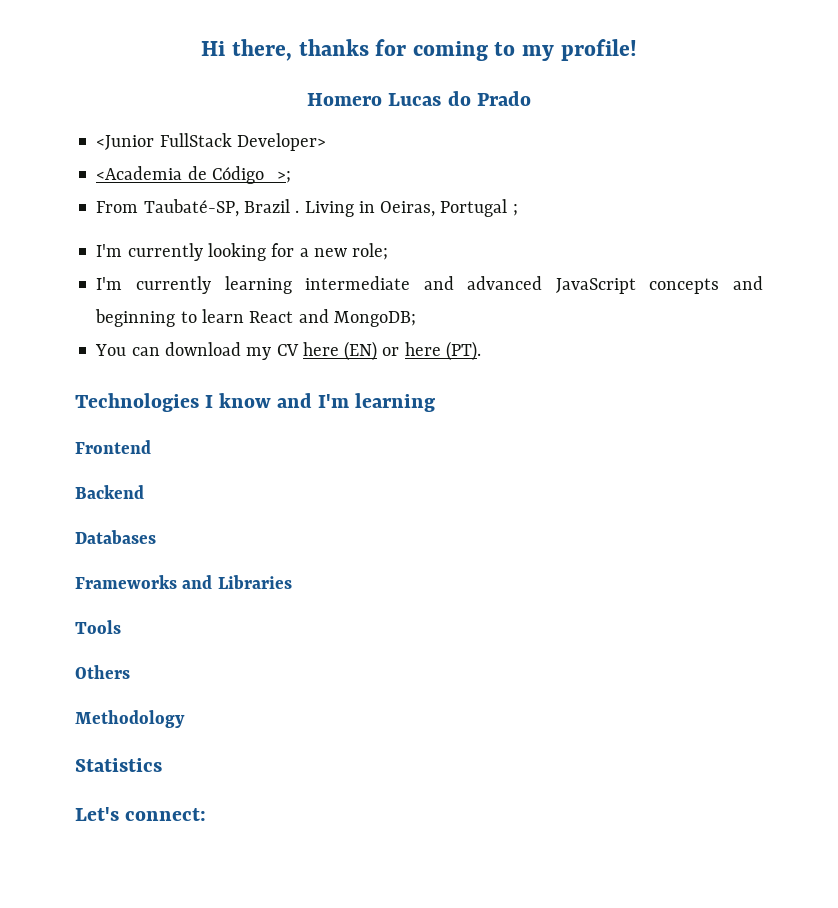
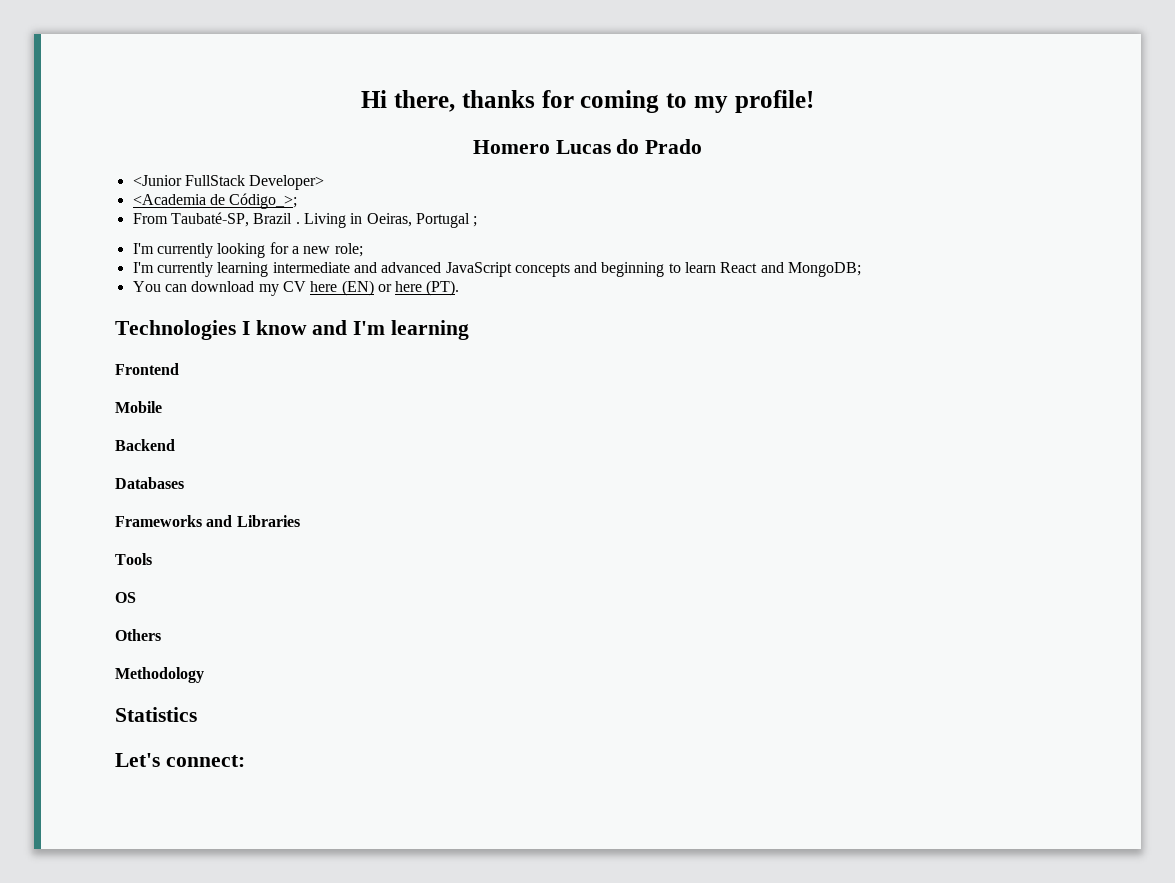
(151, 447) none -> [115,401,162,413] // Mobile
(121, 627) none -> [115,592,136,603] // OS

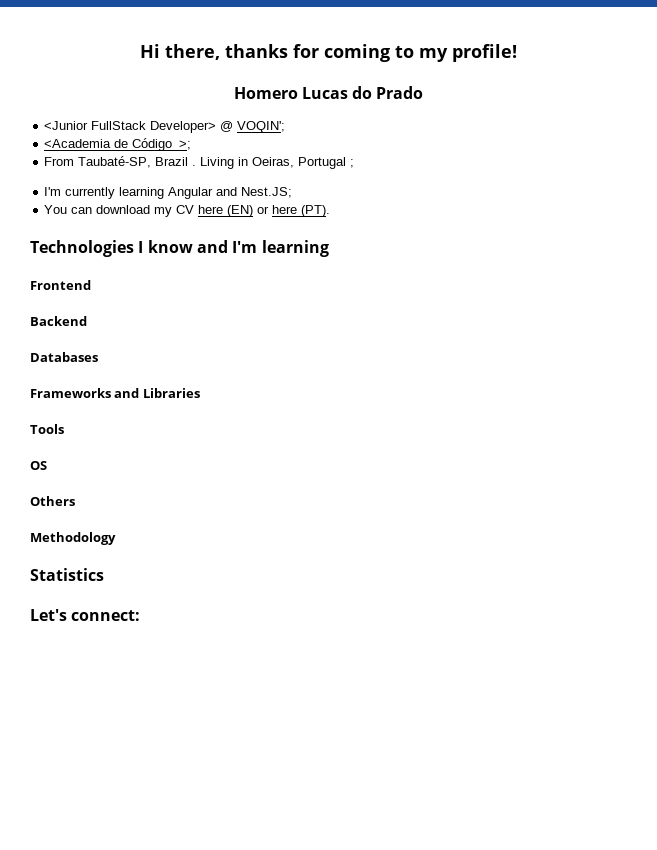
(325, 182) none -> [220,121,286,133] @ VOQIN';
[217,242,363,258] [132,262,862,277] looking for a new role; // I'm currently learning intermediate and advanced JavaScript concepts and beginning to learn React and MongoDB; -> [119,187,293,199] learning Angular and Nest.JS;
[115,401,162,413] // Mobile -> (91, 285) none

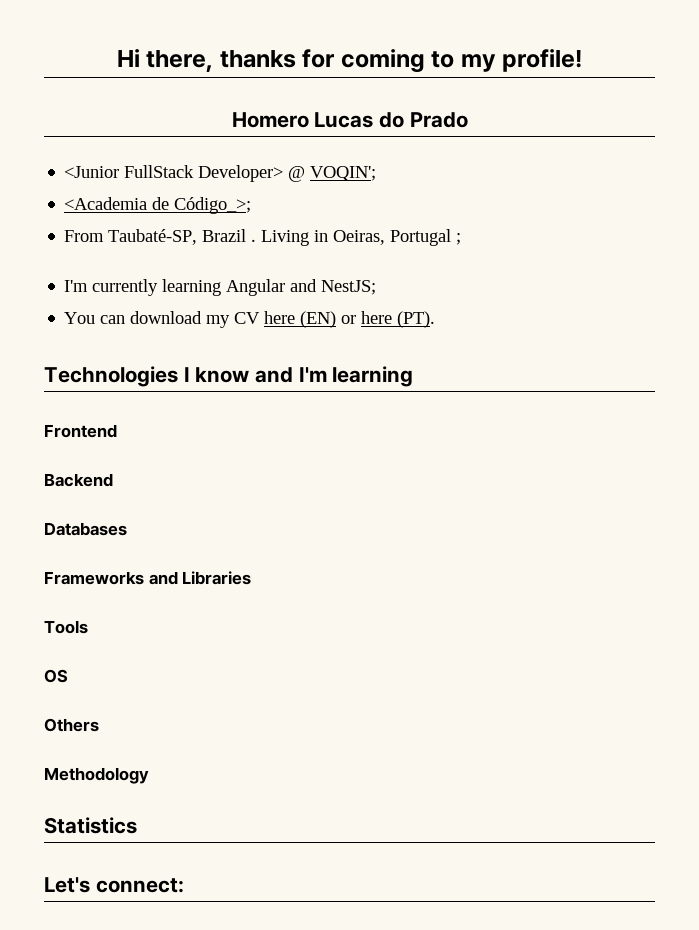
[241,187,293,198] Nest.JS; -> [321,280,377,295] NestJS;

